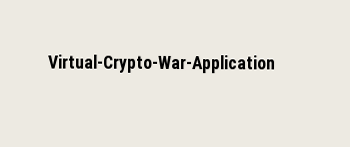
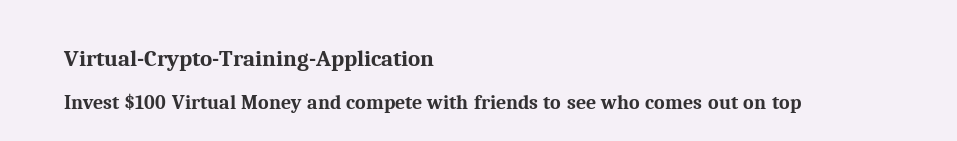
[48,54,276,74] Virtual-Crypto-War-Application -> [63,50,434,71] [64,93,801,113] Virtual-Crypto-Training-Application // Invest $100 Virtual Money and compete with friends to see who comes out on top

